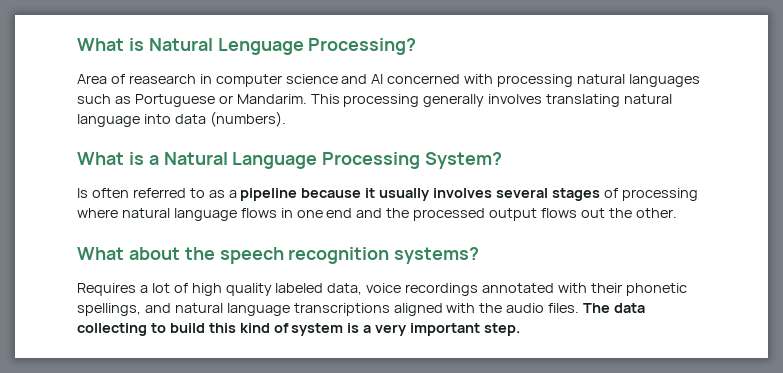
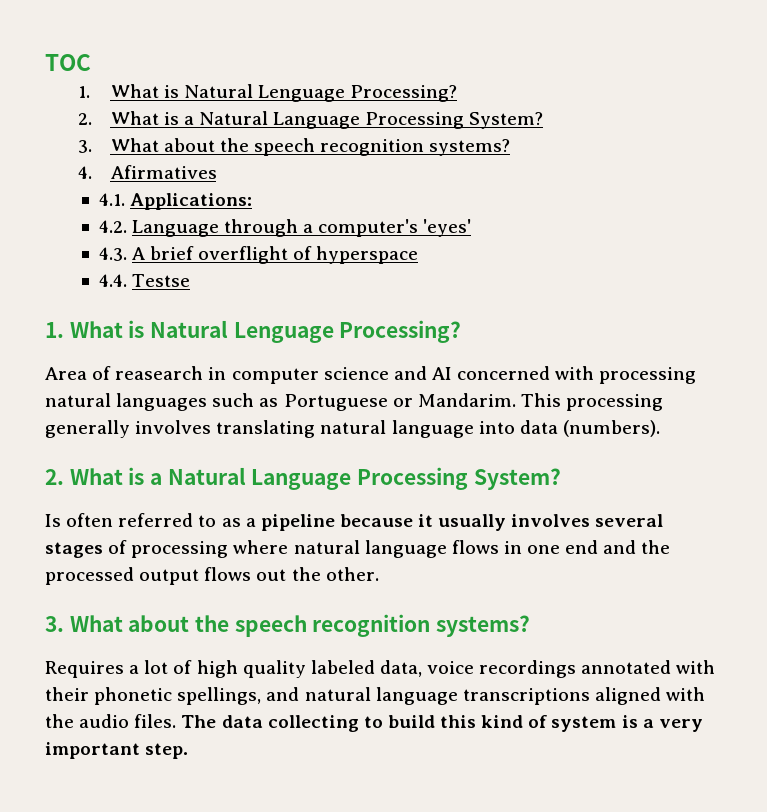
(77, 44) none -> [45,54,91,71] [77,84,458,102] [77,111,544,129] [77,138,511,156] [77,165,217,179] [98,193,252,210] [98,219,472,237] [98,246,419,264] [98,274,190,287] [45,322,64,338] TOC // 1. What is Natural Lenguage Processing? // 2. What is a Natural Language Processing System? // 3. What about the speech recognition systems? // 4. Afirmatives // 4.1. Applications: // 4.2. Language through a computer's 'eyes' // 4.3. A brief overflight of hyperspace // 4.4. Testse // 1.
(286, 119) none -> [45,469,64,485] 2.
(677, 213) none -> [45,616,64,632] 3.

